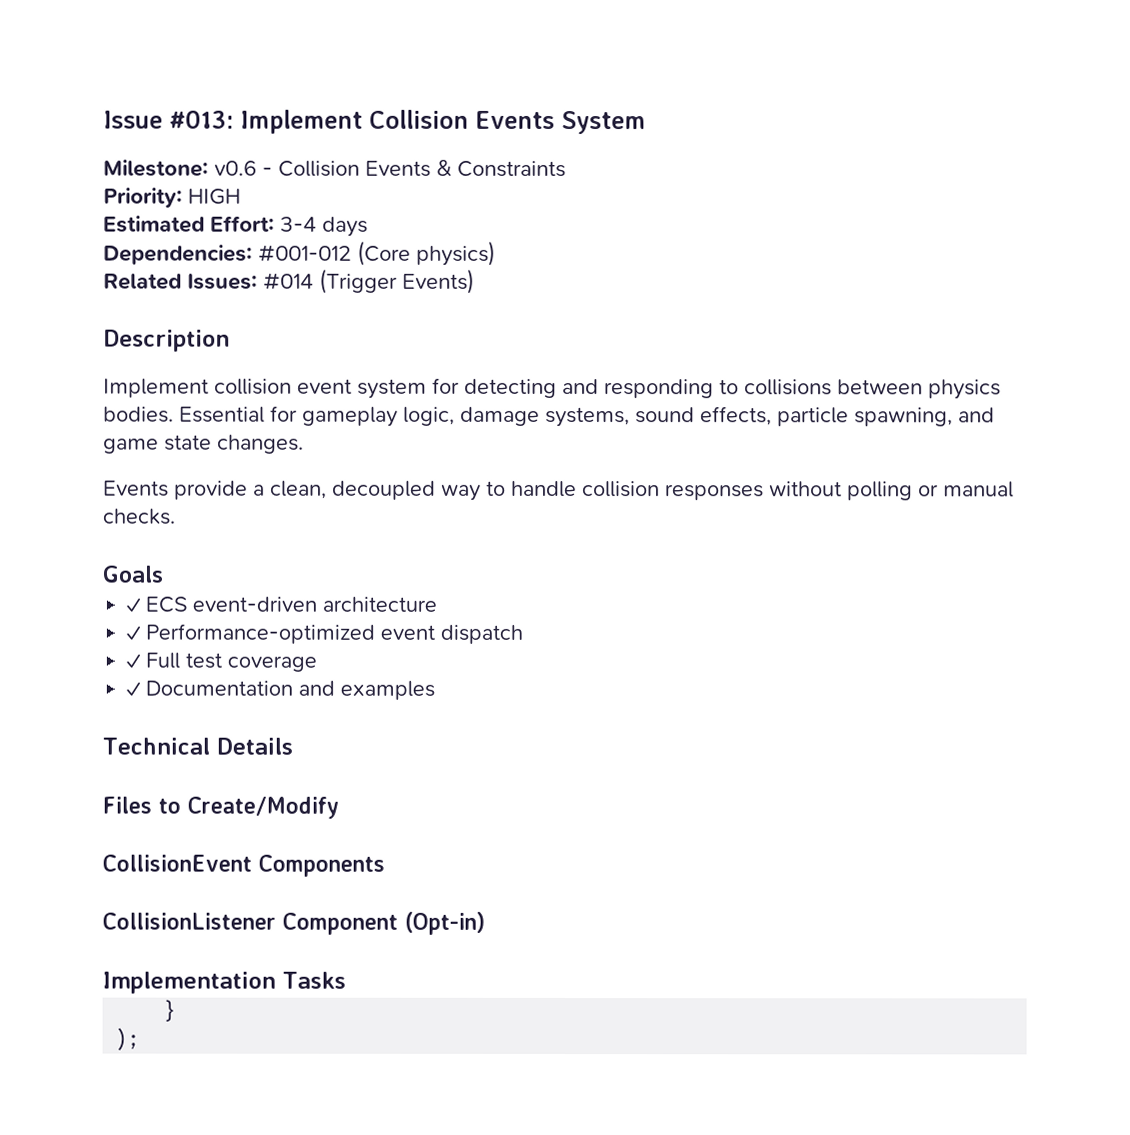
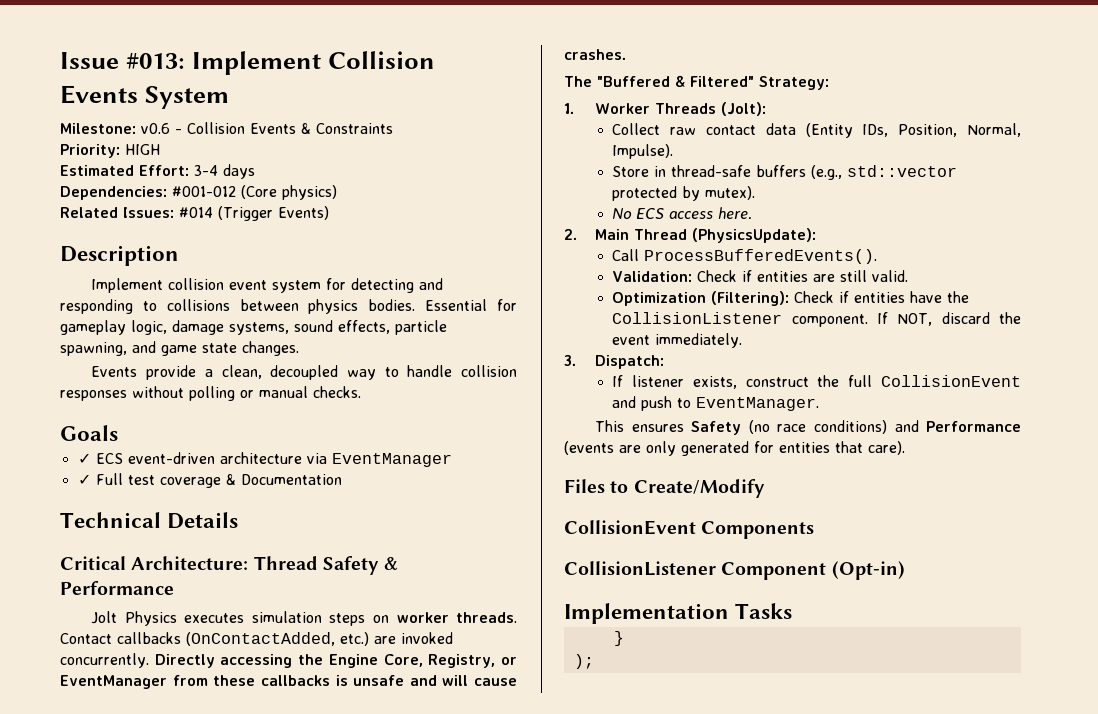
[126,623,524,644] // ✓ Performance-optimized event dispatch -> [306,453,452,467] via EventManager
[126,681,141,697] // ✓ -> [225,474,236,485] &
[298,680,436,700] and examples -> (342, 479) none
(293, 746) none -> [60,556,399,575] [60,581,174,595] [91,611,517,626] [60,632,453,646] [60,653,517,668] [60,675,517,689] [564,49,626,60] [564,75,829,90] [564,102,766,116] [612,123,1021,138] [612,144,674,159] [612,165,958,180] [612,186,756,201] [612,207,753,220] [564,228,816,243] [612,249,878,264] [612,270,909,282] [612,291,970,306] [612,312,1021,327] [612,333,743,348] [564,355,664,369] [612,375,1021,389] [612,396,820,411] [595,420,1021,435] [564,441,905,456] // Critical Architecture: Thread Safety & Performance // Jolt Physics executes simulation steps on worker threads. Contact callbacks (OnContactAdded, etc.) are invoked concurrently. Directly accessing the Engine Core, Registry, or EventManager from these callbacks is unsafe and will cause crashes. // The "Buffered & Filtered" Strategy: // 1. Worker Threads (Jolt): // Collect raw contact data (Entity IDs, Position, Normal, Impulse). // Store in thread-safe buffers (e.g., std::vector protected by mutex). // No ECS access here. // 2. Main Thread (PhysicsUpdate): // Call ProcessBufferedEvents(). // Validation: Check if entities are still valid. // Optimization (Filtering): Check if entities have the CollisionListener component. If NOT, discard the event immediately. // 3. Dispatch: // If listener exists, construct the full CollisionEvent and push to EventManager. // This ensures Safety (no race conditions) and Performance (events are only generated for entities that care).

